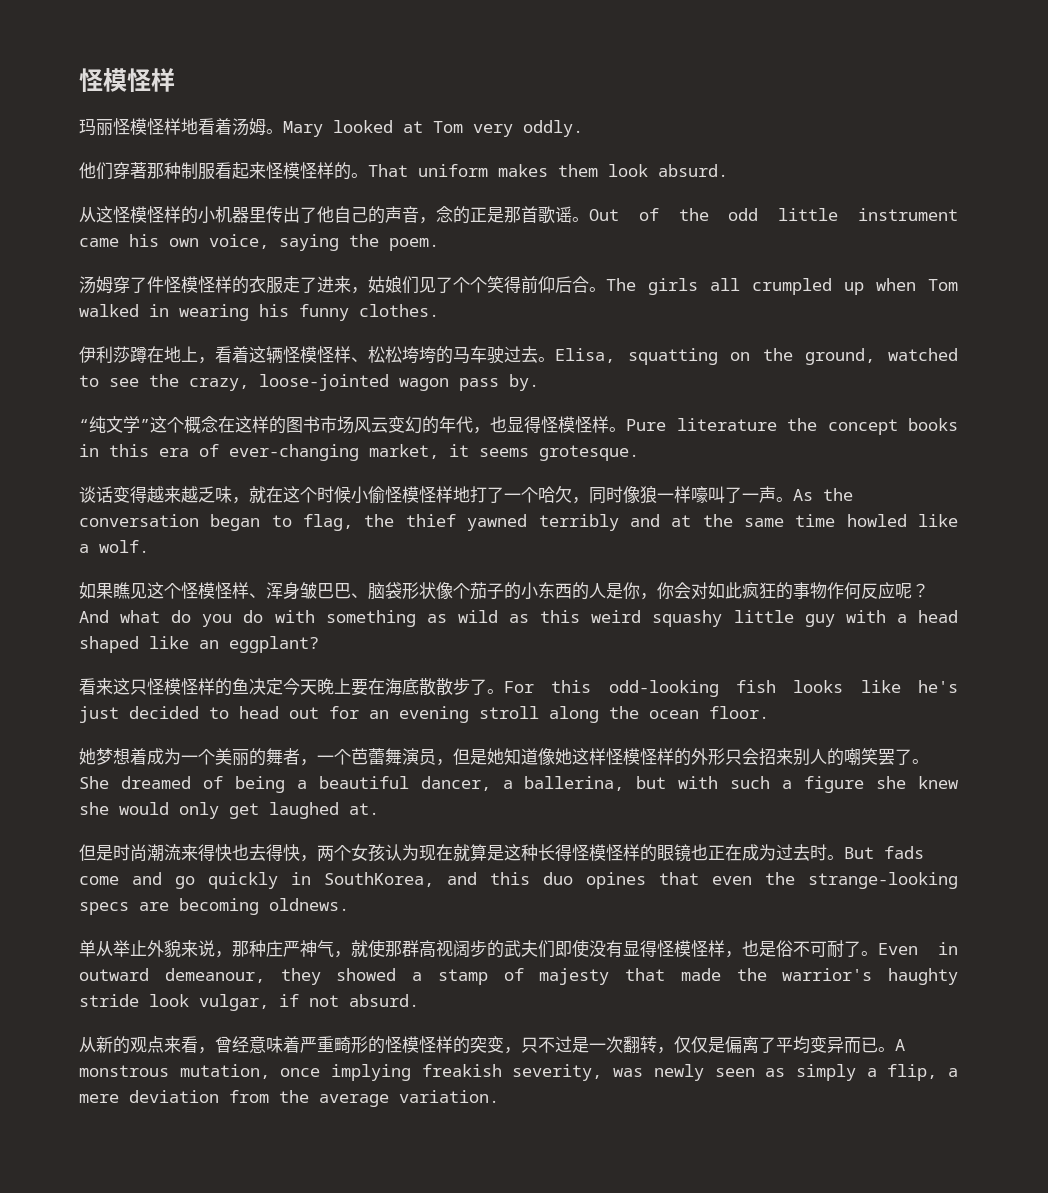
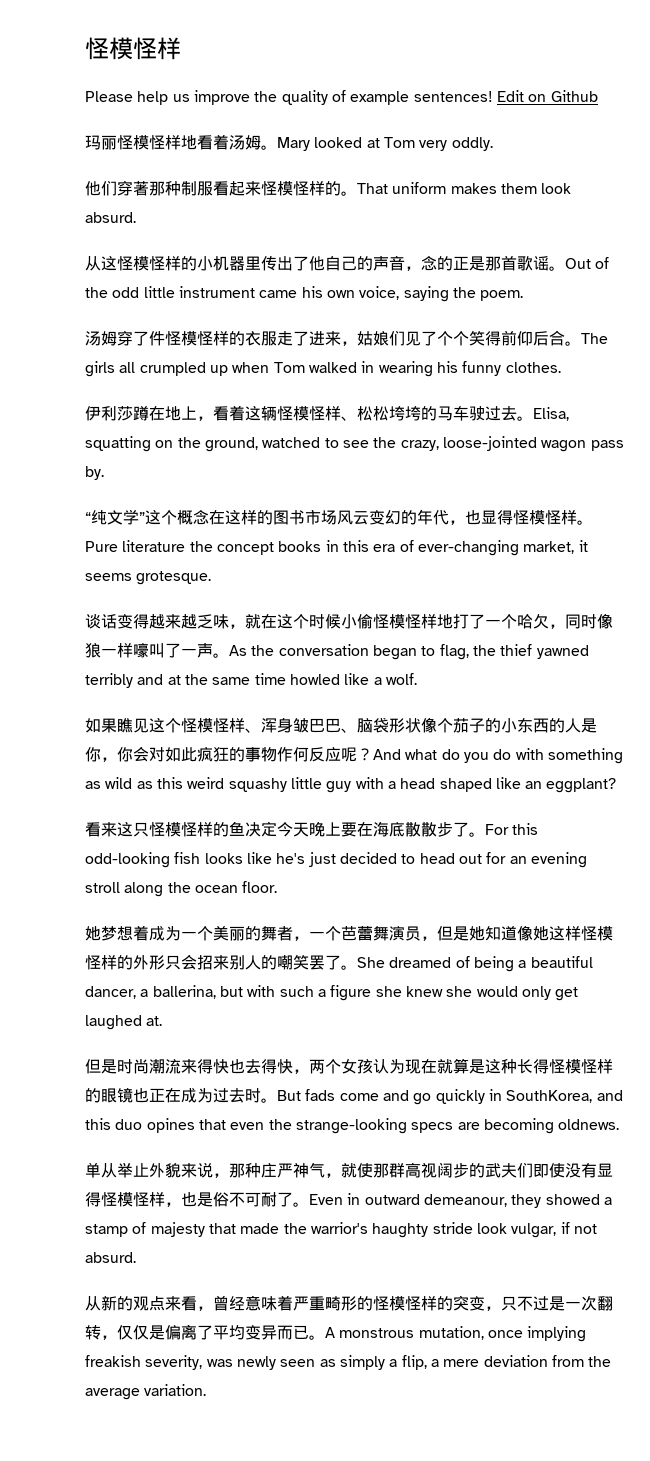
[79,68,175,92] 怪模怪样 -> [85,37,181,60] [85,90,598,105] 怪模怪样 // Please help us improve the quality of example sentences! Edit on Github

